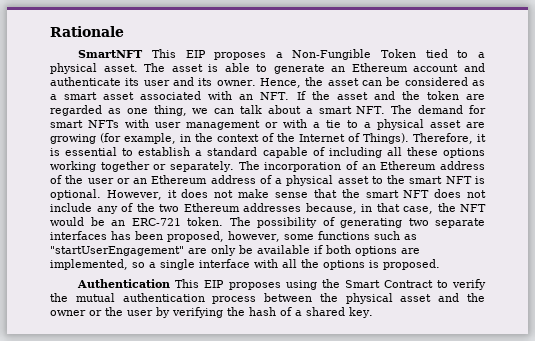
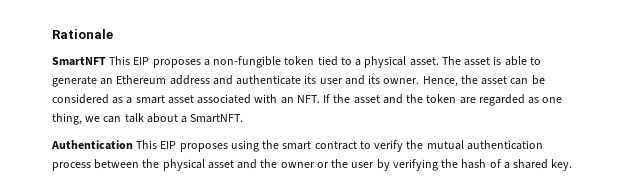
[292,49,417,60] Non-Fungible Token -> [213,56,315,68] non-fungible token
[413,64,459,72] account -> [169,75,210,85] address
[318,105,487,114] [50,119,485,130] [50,133,486,144] [50,147,485,158] [50,161,485,172] [50,175,485,186] [50,189,487,200] [50,203,486,214] [50,217,485,228] [50,231,417,242] [50,245,420,256] [50,259,440,270] smart NFT. The demand for smart NFTs with user management or with a tie to a physical asset are growing (for example, in the context of the Internet of Things). Therefore, it is essential to establish a standard capable of including all these options working together or separately. The incorporation of an Ethereum address of the user or an Ethereum address of a physical asset to the smart NFT is optional. However, it does not make sense that the smart NFT does not include any of the two Ethereum addresses because, in that case, the NFT would be an ERC-721 token. The possibility of generating two separate interfaces has been proposed, however, some functions such as "startUserEngagement" are only be available if both options are implemented, so a single interface with all the options is proposed. -> [190,114,244,123] SmartNFT.
[344,280,433,288] Smart Contract -> [282,141,357,150] smart contract

